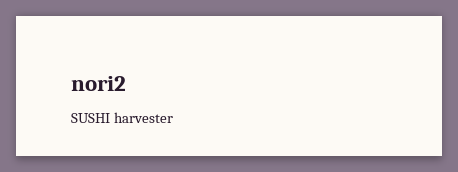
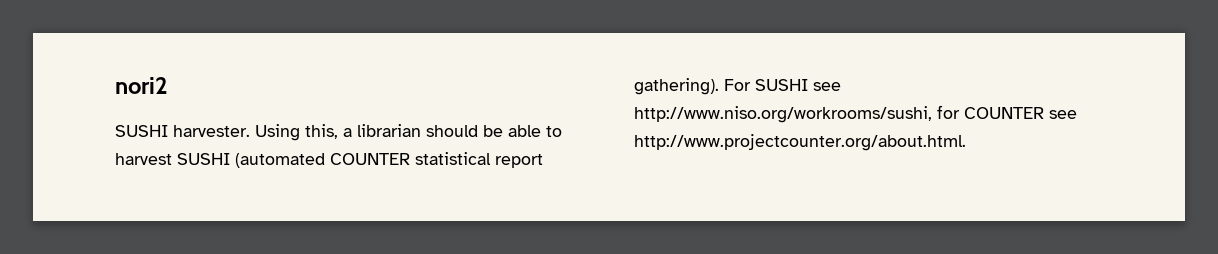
[113,112,173,123] harvester -> [173,124,562,141] [115,152,543,168] [634,78,841,95] [634,105,1077,123] [634,134,966,151] harvester. Using this, a librarian should be able to harvest SUSHI (automated COUNTER statistical report gathering). For SUSHI see http://www.niso.org/workrooms/sushi, for COUNTER see http://www.projectcounter.org/about.html.

